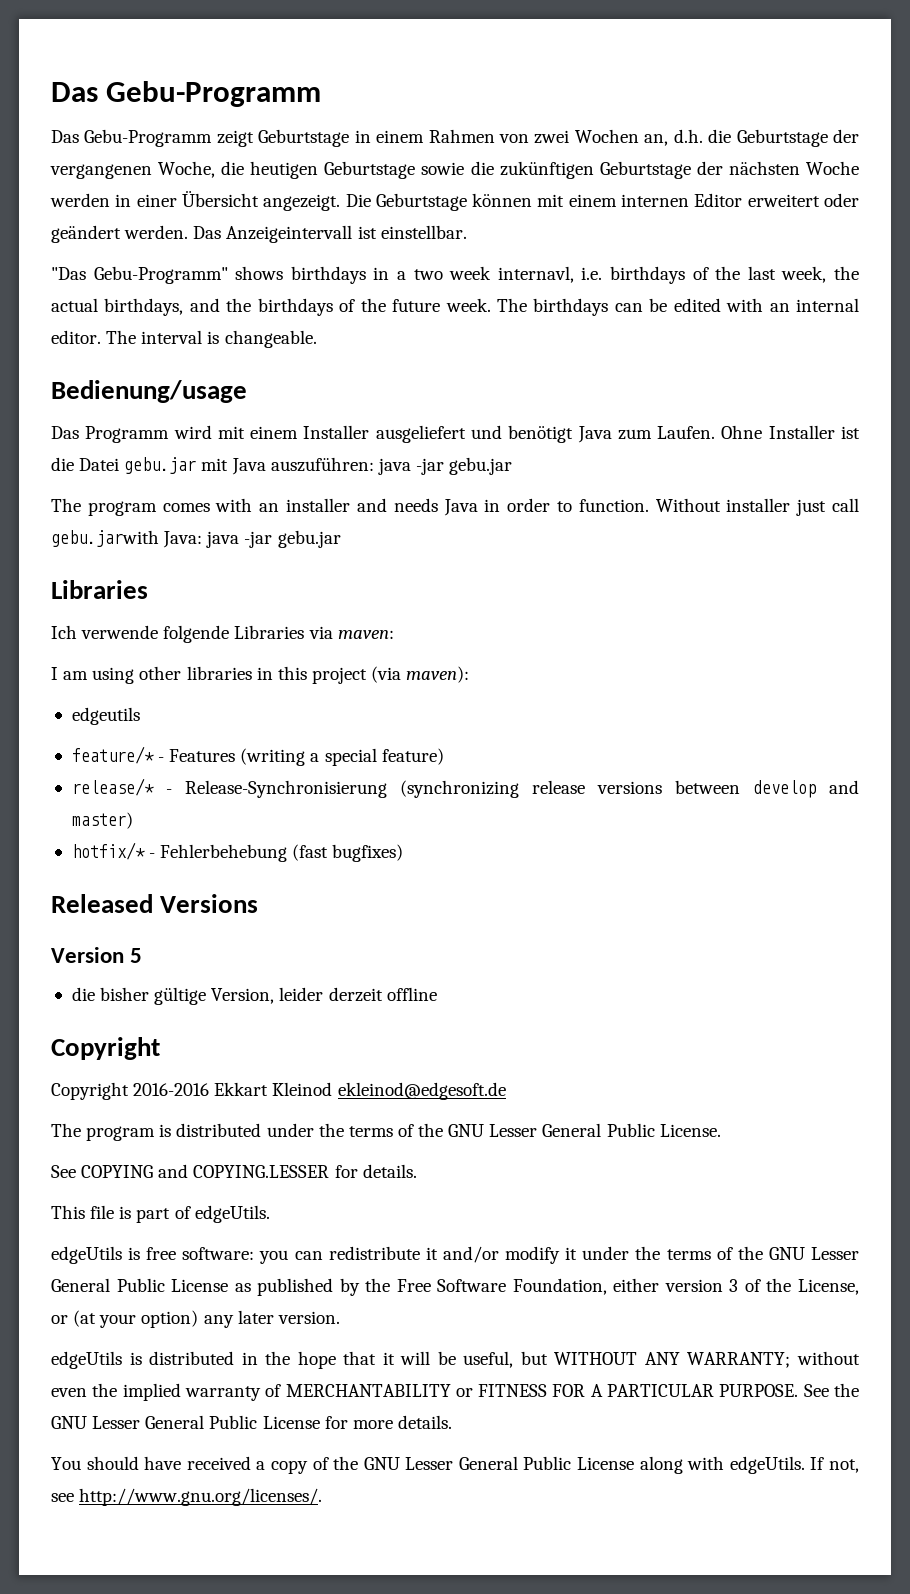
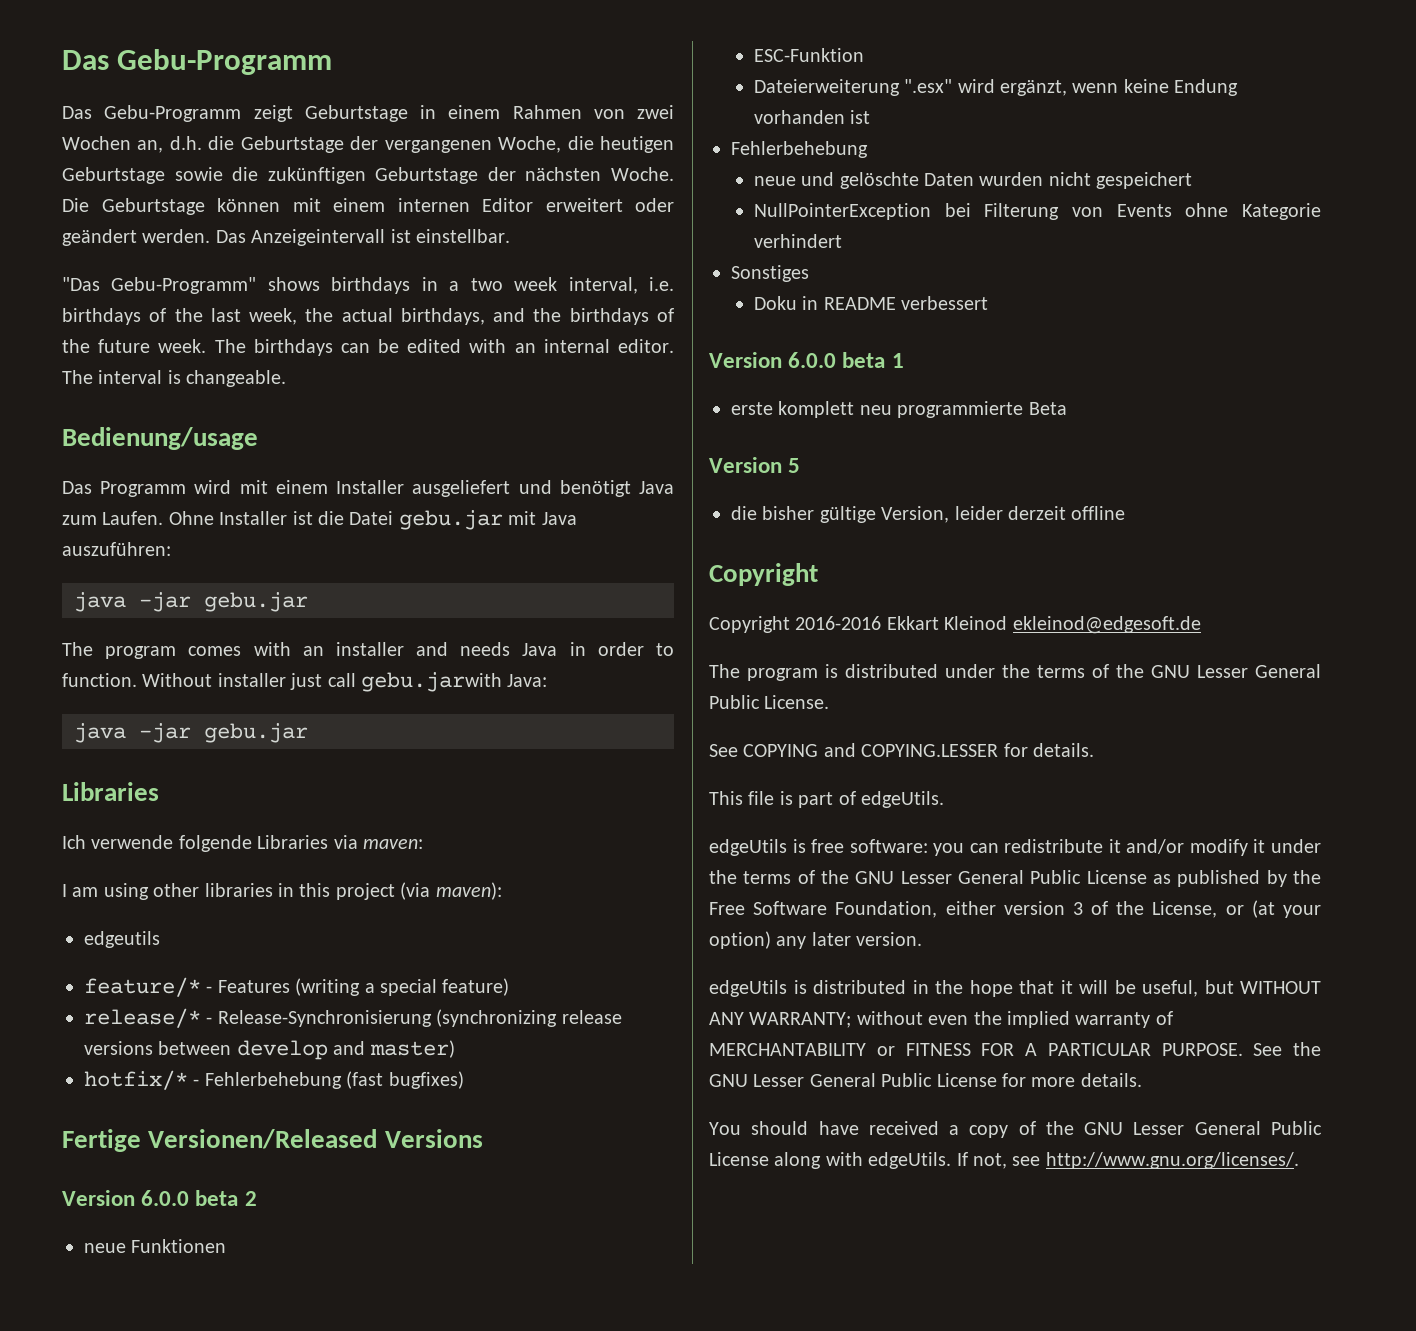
[806,161,860,175] [50,191,341,211] Woche werden in einer Übersicht angezeigt. -> [610,167,674,181] Woche.
[497,266,574,283] internavl, -> [568,277,638,294] interval,
(374, 464) none -> (171, 549) //
(203, 539) none -> (548, 680) //
[51,894,153,913] Released -> [62,1129,378,1152] Fertige Versionen/Released
(259, 903) none -> [62,1190,257,1206] [84,1239,227,1253] [753,48,864,62] [753,79,1239,96] [753,110,871,124] [731,141,868,158] [753,172,1193,189] [753,203,1321,220] [753,234,842,248] [731,265,809,282] [753,296,989,310] [709,352,904,368] [731,401,1067,418] // Version 6.0.0 beta 2 // neue Funktionen // ESC-Funktion // Dateierweiterung ".esx" wird ergänzt, wenn keine Endung vorhanden ist // Fehlerbehebung // neue und gelöschte Daten wurden nicht gespeichert // NullPointerException bei Filterung von Events ohne Kategorie verhindert // Sonstiges // Doku in README verbessert // Version 6.0.0 beta 1 // erste komplett neu programmierte Beta

